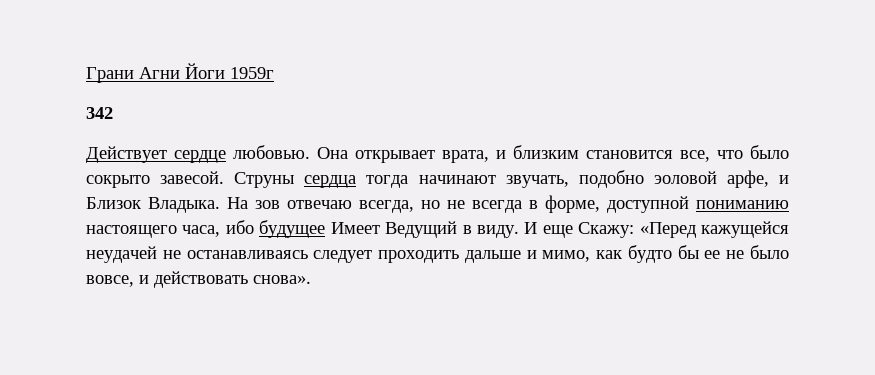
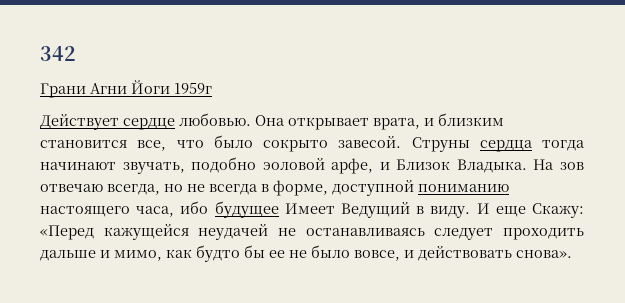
(86, 75) none -> [40,46,76,61] 342 //
[86,107,113,119] // 342 -> (212, 88) none

